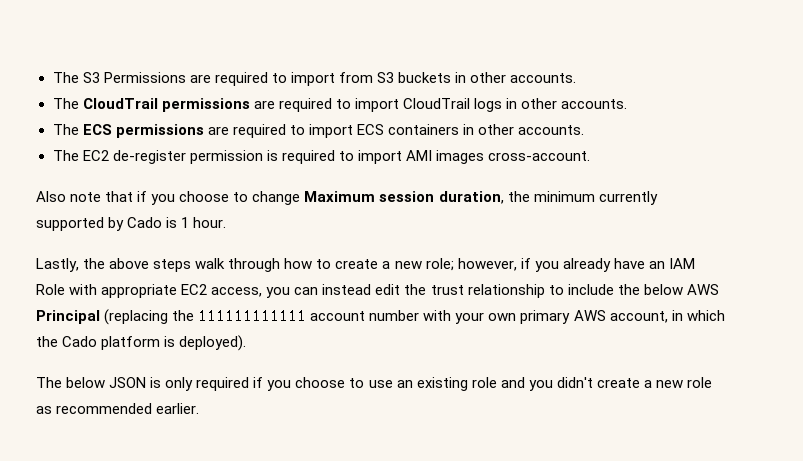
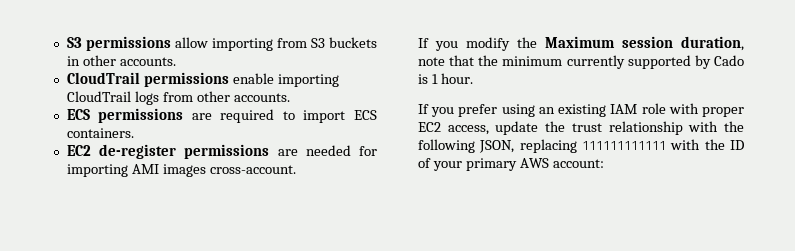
[52,72,335,86] The S3 Permissions are required to import -> [66,36,273,51] S3 permissions allow importing
[52,98,79,109] The -> (176, 61) none
[253,98,399,112] are required to import -> [232,73,339,87] enable importing
[505,98,628,109] [52,124,79,135] in other accounts. // The -> [162,91,290,102] from other accounts. //
[387,124,585,135] [52,150,590,164] [36,191,301,205] containers in other accounts. // The EC2 de-register permission is required to import AMI images cross-account. // Also note that if you choose to change -> [66,128,134,138] [66,144,377,159] [66,164,296,177] [418,37,537,51] containers. // EC2 de-register permissions are needed for importing AMI images cross-account. // If you modify the
(504, 197) none -> [418,55,475,66] note that
[36,258,695,272] [36,284,719,298] [36,308,725,325] [36,335,247,351] [36,377,712,391] [36,403,200,414] Lastly, the above steps walk through how to create a new role; however, if you already have an IAM Role with appropriate EC2 access, you can instead edit the trust relationship to include the below AWS Principal (replacing the 111111111111 account number with your own primary AWS account, in which the Cado platform is deployed). // The below JSON is only required if you choose to use an existing role and you didn't create a new role as recommended earlier. -> [418,103,744,117] [418,121,744,135] [418,139,744,153] [418,158,604,171] If you prefer using an existing IAM role with proper EC2 access, update the trust relationship with the following JSON, replacing 111111111111 with the ID of your primary AWS account:

